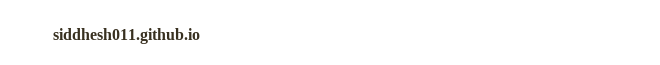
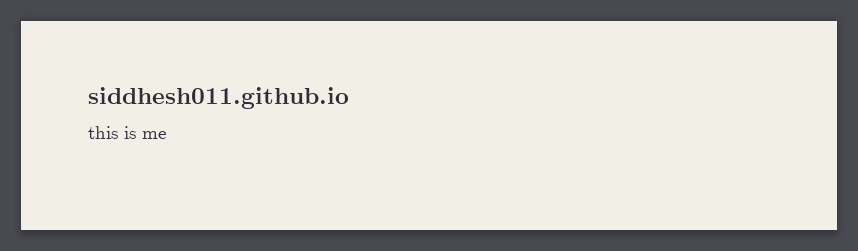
(200, 36) none -> [88,126,166,139] // this is me

